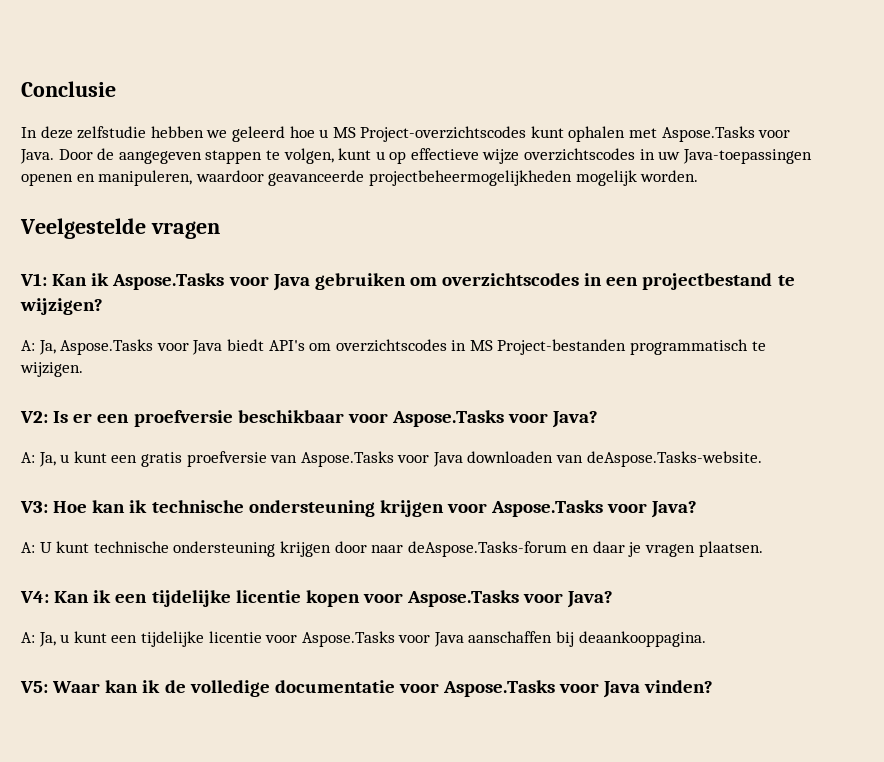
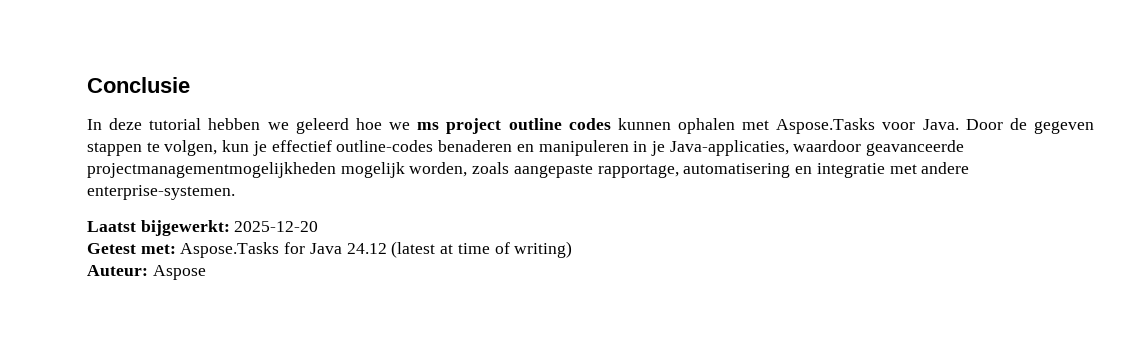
[77,126,147,139] zelfstudie -> [149,118,202,130] tutorial
[319,126,564,142] u MS Project-overzichtscodes kunt -> [389,118,671,134] we ms project outline codes kunnen
[118,151,202,164] aangegeven -> [1033,121,1094,134] gegeven
[338,148,812,164] [21,170,699,186] [20,218,220,239] [20,273,795,291] [20,298,103,315] [21,339,766,355] [20,362,83,377] [20,410,599,428] [21,451,762,467] [20,500,698,518] [21,541,763,557] [20,590,614,608] [21,631,706,647] [20,680,714,698] kunt u op effectieve wijze overzichtscodes in uw Java-toepassingen openen en manipuleren, waardoor geavanceerde projectbeheermogelijkheden mogelijk worden. // Veelgestelde vragen // V1: Kan ik Aspose.Tasks voor Java gebruiken om overzichtscodes in een projectbestand te wijzigen? // A: Ja, Aspose.Tasks voor Java biedt API's om overzichtscodes in MS Project-bestanden programmatisch te wijzigen. // V2: Is er een proefversie beschikbaar voor Aspose.Tasks voor Java? // A: Ja, u kunt een gratis proefversie van Aspose.Tasks voor Java downloaden van deAspose.Tasks-website. // V3: Hoe kan ik technische ondersteuning krijgen voor Aspose.Tasks voor Java? // A: U kunt technische ondersteuning krijgen door naar deAspose.Tasks-forum en daar je vragen plaatsen. // V4: Kan ik een tijdelijke licentie kopen voor Aspose.Tasks voor Java? // A: Ja, u kunt een tijdelijke licentie voor Aspose.Tasks voor Java aanschaffen bij deaankooppagina. // V5: Waar kan ik de volledige documentatie voor Aspose.Tasks voor Java vinden? -> [222,140,965,156] [87,162,970,178] [87,185,235,200] [87,220,319,236] [87,241,573,258] [87,265,206,280] kun je effectief outline‑codes benaderen en manipuleren in je Java‑applicaties, waardoor geavanceerde projectmanagementmogelijkheden mogelijk worden, zoals aangepaste rapportage, automatisering en integratie met andere enterprise‑systemen. // Laatst bijgewerkt: 2025-12-20 // Getest met: Aspose.Tasks for Java 24.12 (latest at time of writing) // Auteur: Aspose

